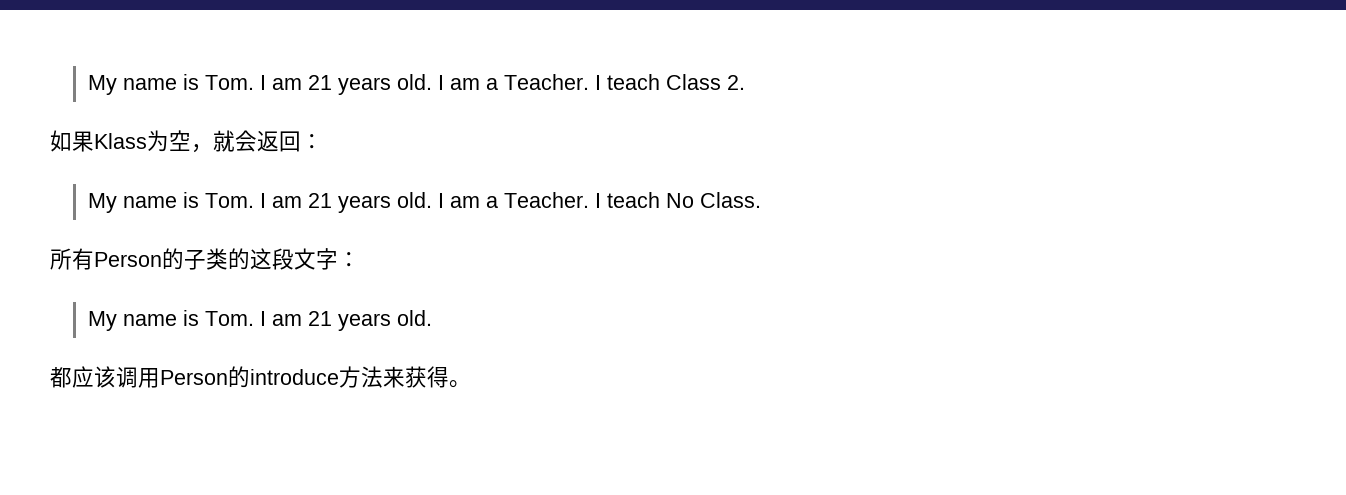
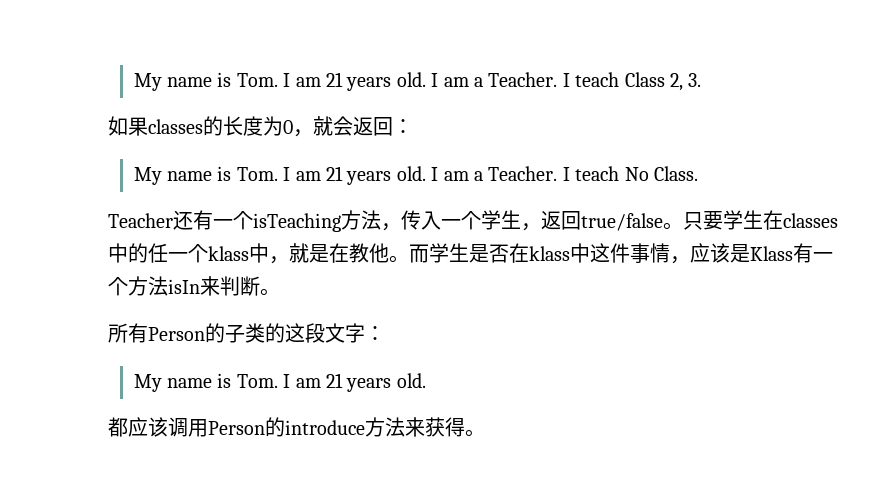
[727,75,746,90] 2. -> [670,73,702,91] 2, 3.
[94,130,191,152] Klass为空 -> [148,116,293,136] classes的长度为0
(762, 200) none -> [108,210,838,232] [108,243,833,264] [108,276,280,296] // Teacher还有一个isTeaching方法，传入一个学生，返回true/false。只要学生在classes中的任一个klass中，就是在教他。而学生是否在klass中这件事情，应该是Klass有一个方法isIn来判断。

